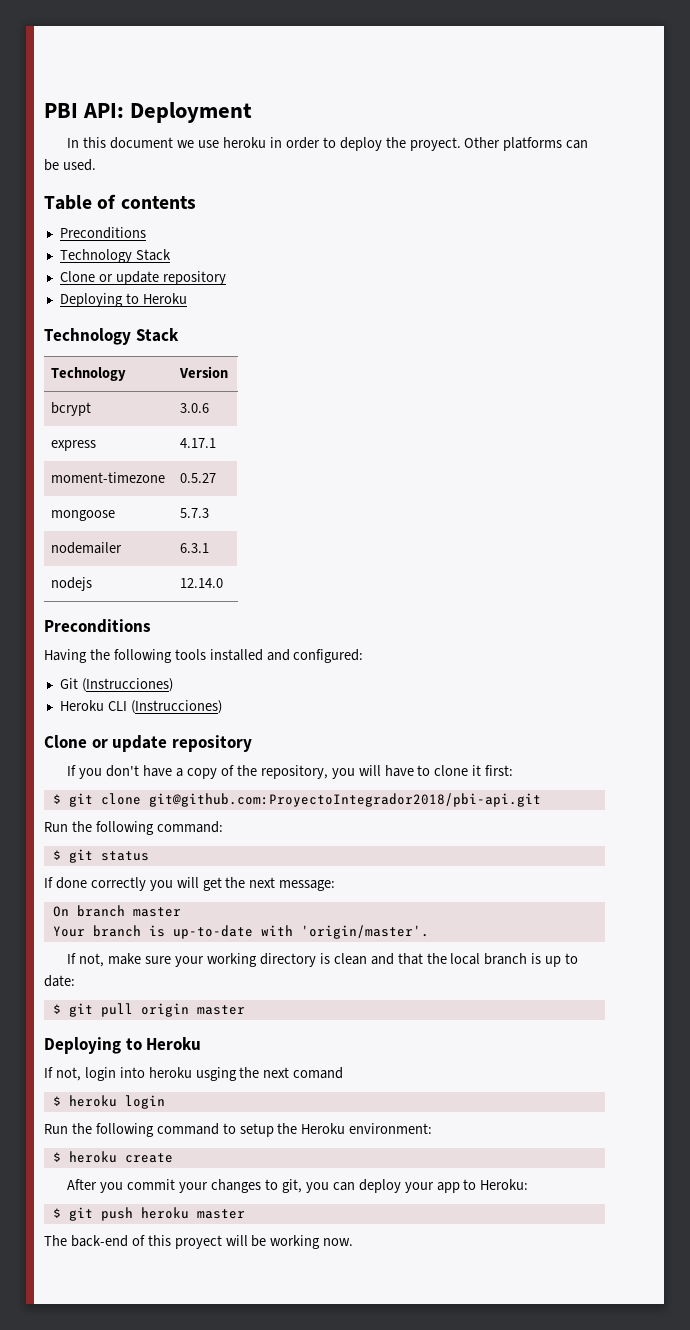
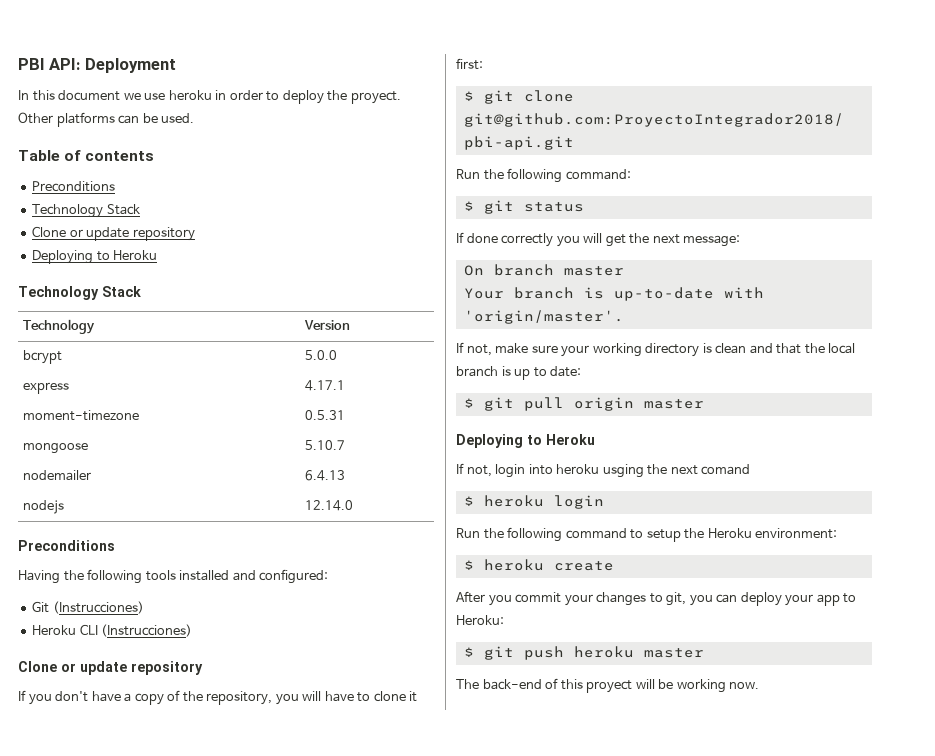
[180,403,210,413] 3.0.6 -> [305,350,338,360] 5.0.0
[180,473,217,483] 0.5.27 -> [305,410,346,420] 0.5.31
[180,508,210,518] 5.7.3 -> [305,440,346,450] 5.10.7
[180,543,210,553] 6.3.1 -> [305,470,346,481] 6.4.13

